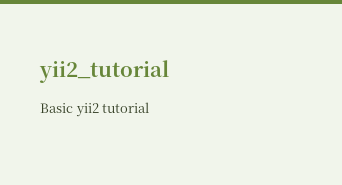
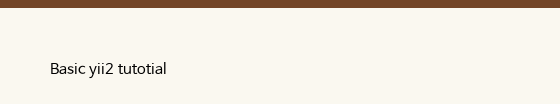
[39,60,169,83] yii2_tutorial // -> (50, 69) none
[102,102,150,113] tutorial -> [117,62,167,75] tutotial

